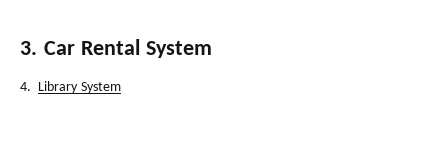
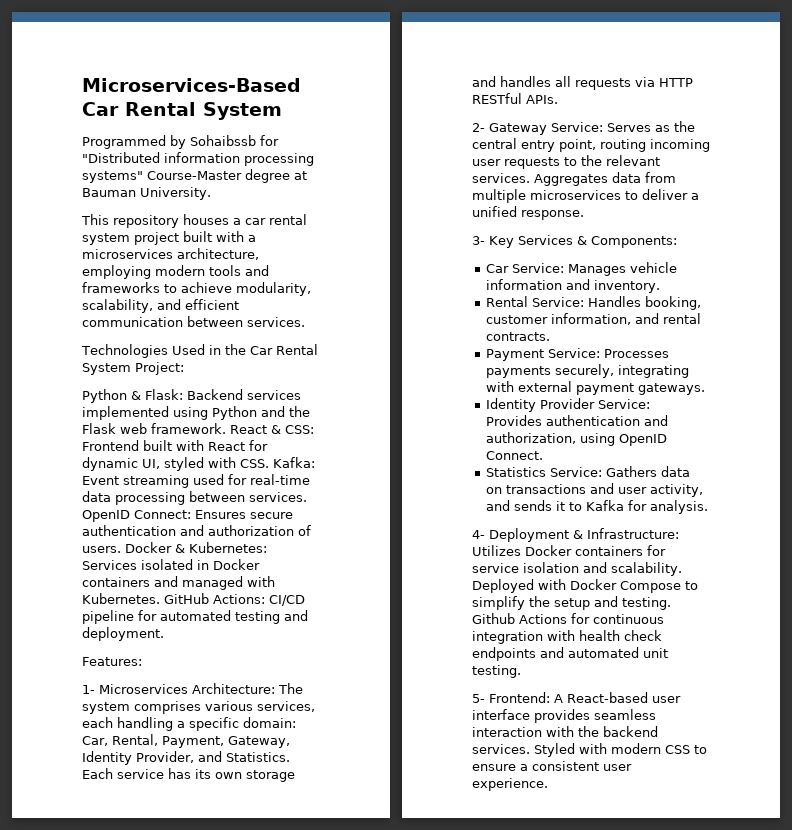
[20,41,37,55] 3. -> [82,78,301,92] Microservices-Based
[20,81,121,93] 4. Library System -> [82,135,279,149] [82,152,314,166] [82,169,307,183] [82,187,211,200] [81,214,307,228] [82,231,256,245] [82,248,259,260] [82,265,269,279] [82,282,311,296] [82,299,239,313] [82,316,305,327] [81,344,318,358] [82,362,184,375] [82,389,301,403] [82,406,310,420] [82,423,314,434] [82,440,268,451] [82,457,315,471] [82,474,310,488] [82,491,307,505] [82,510,293,522] [82,525,311,536] [82,542,267,553] [82,559,260,570] [82,576,275,590] [82,593,305,606] [82,610,308,624] [82,627,164,641] [82,657,142,666] [82,683,303,694] [82,701,315,714] [82,717,296,731] [82,734,290,748] [82,751,290,765] [82,768,295,782] [472,76,693,90] [472,93,558,104] [472,121,695,135] [472,138,710,152] [472,155,660,169] [472,172,676,186] [472,189,699,203] [472,206,584,220] [472,235,677,248] [486,262,678,276] [486,279,661,293] [486,296,702,310] [486,313,702,325] [486,332,551,341] [486,348,670,361] [486,364,690,378] [486,381,706,395] [486,398,651,412] [486,415,669,426] [486,432,668,446] [486,451,544,460] [486,466,691,477] [486,483,704,497] [486,500,709,514] [472,528,679,542] [472,545,666,556] [472,562,682,576] [472,579,698,593] [472,596,671,610] [472,613,664,624] [472,630,662,644] [472,647,668,661] [472,665,521,678] [472,692,681,703] [472,709,656,723] [472,726,658,737] [472,743,707,757] [472,761,632,771] [472,778,548,791] Programmed by Sohaibssb for "Distributed information processing systems" Course-Master degree at Bauman University. // This repository houses a car rental system project built with a microservices architecture, employing modern tools and frameworks to achieve modularity, scalability, and efficient communication between services. // Technologies Used in the Car Rental System Project: // Python & Flask: Backend services implemented using Python and the Flask web framework. React & CSS: Frontend built with React for dynamic UI, styled with CSS. Kafka: Event streaming used for real-time data processing between services. OpenID Connect: Ensures secure authentication and authorization of users. Docker & Kubernetes: Services isolated in Docker containers and managed with Kubernetes. GitHub Actions: CI/CD pipeline for automated testing and deployment. // Features: // 1- Microservices Architecture: The system comprises various services, each handling a specific domain: Car, Rental, Payment, Gateway, Identity Provider, and Statistics. Each service has its own storage and handles all requests via HTTP RESTful APIs. // 2- Gateway Service: Serves as the central entry point, routing incoming user requests to the relevant services. Aggregates data from multiple microservices to deliver a unified response. // 3- Key Services & Components: // Car Service: Manages vehicle information and inventory. // Rental Service: Handles booking, customer information, and rental contracts. // Payment Service: Processes payments securely, integrating with external payment gateways. // Identity Provider Service: Provides authentication and authorization, using OpenID Connect. // Statistics Service: Gathers data on transactions and user activity, and sends it to Kafka for analysis. // 4- Deployment & Infrastructure: Utilizes Docker containers for service isolation and scalability. Deployed with Docker Compose to simplify the setup and testing. Github Actions for continuous integration with health check endpoints and automated unit testing. // 5- Frontend: A React-based user interface provides seamless interaction with the backend services. Styled with modern CSS to ensure a consistent user experience.

